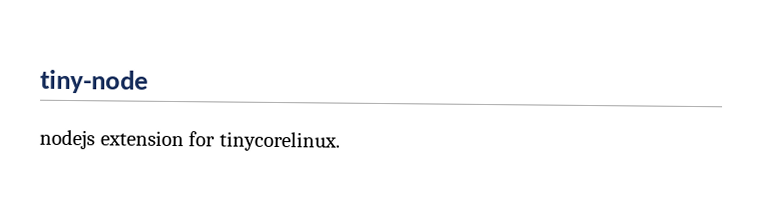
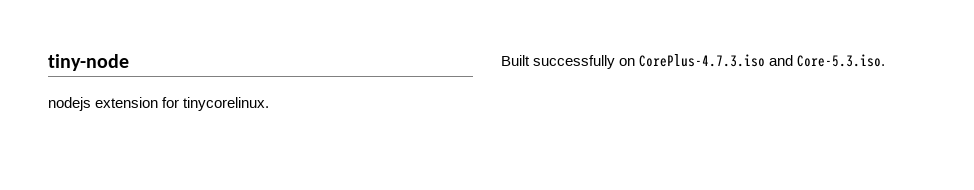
(340, 141) none -> [501,54,886,69] // Built successfully on CorePlus-4.7.3.iso and Core-5.3.iso.

